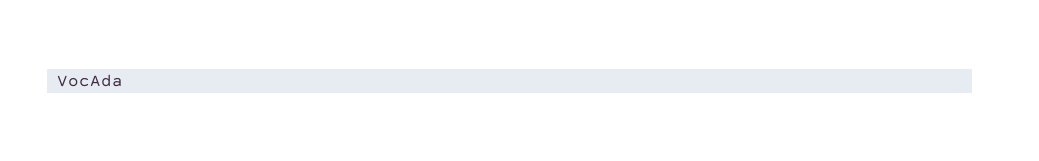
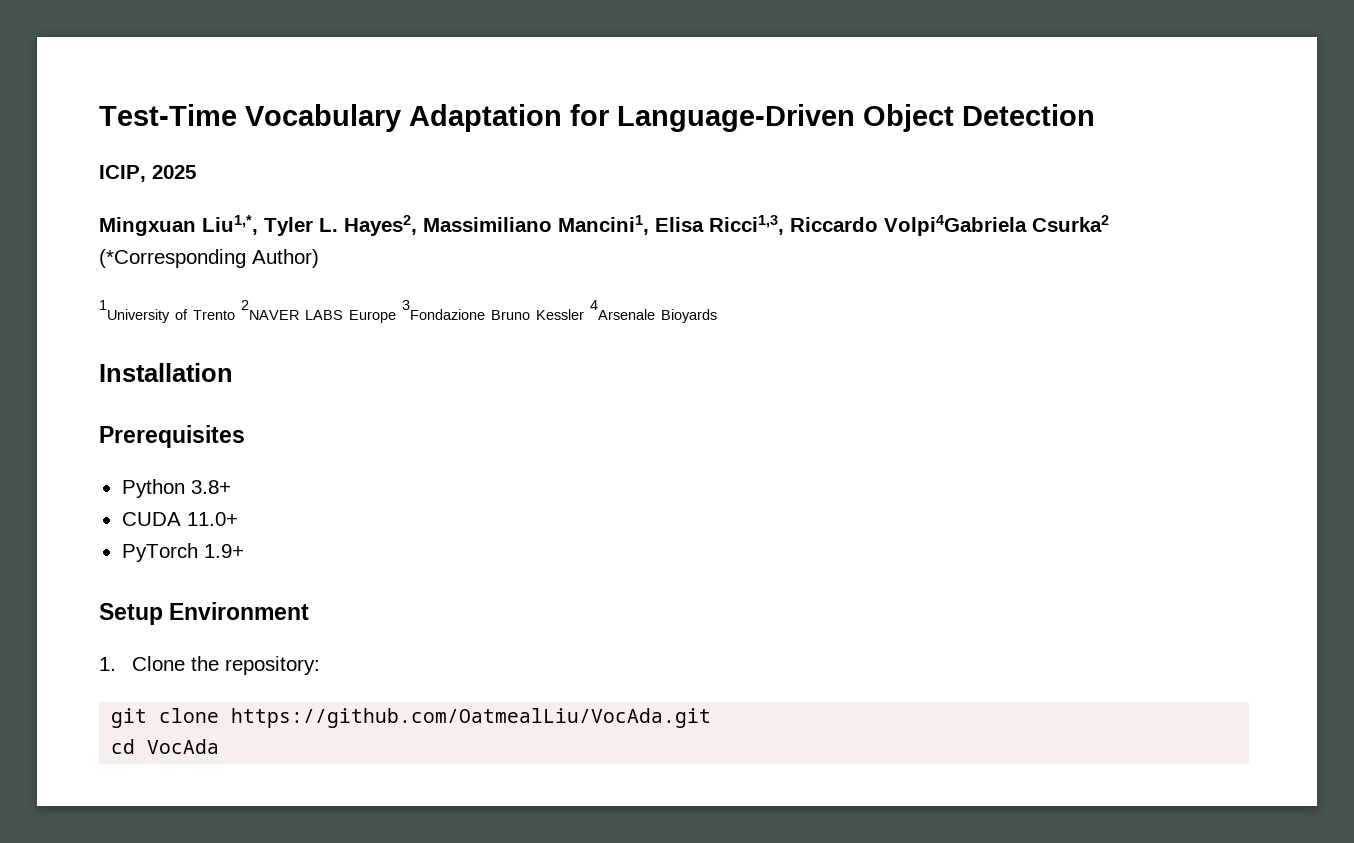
(56, 80) none -> [99,104,1095,132] [99,165,196,182] [99,215,1109,236] [99,249,319,268] [99,300,717,323] [99,363,233,382] [99,425,245,448] [121,479,231,498] [121,512,238,526] [121,543,244,562] [99,602,310,625] [99,656,320,675] [111,708,712,728] [111,739,136,754] Test-Time Vocabulary Adaptation for Language-Driven Object Detection // ICIP, 2025 // Mingxuan Liu1,*, Tyler L. Hayes2, Massimiliano Mancini1, Elisa Ricci1,3, Riccardo Volpi4Gabriela Csurka2 (*Corresponding Author) // 1University of Trento 2NAVER LABS Europe 3Fondazione Bruno Kessler 4Arsenale Bioyards // Installation // Prerequisites // Python 3.8+ // CUDA 11.0+ // PyTorch 1.9+ // Setup Environment // 1. Clone the repository: // git clone https://github.com/OatmealLiu/VocAda.git // cd

